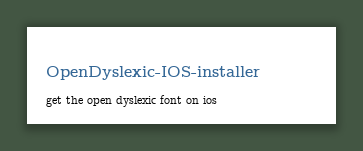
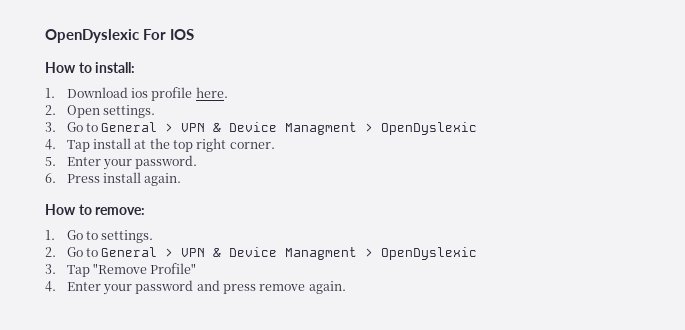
[46,66,260,80] [46,95,217,107] OpenDyslexic-IOS-installer // get the open dyslexic font on ios -> [45,29,194,43] [45,62,136,73] [45,87,228,101] [45,105,155,118] [45,122,478,135] [45,138,275,152] [45,155,198,170] [45,172,182,186] [45,204,146,215] [45,230,154,243] [45,247,478,260] [45,263,197,277] [45,280,346,295] OpenDyslexic For IOS // How to install: // 1. Download ios profile here. // 2. Open settings. // 3. Go to General > VPN & Device Managment > OpenDyslexic // 4. Tap install at the top right corner. // 5. Enter your password. // 6. Press install again. // How to remove: // 1. Go to settings. // 2. Go to General > VPN & Device Managment > OpenDyslexic // 3. Tap "Remove Profile" // 4. Enter your password and press remove again.

